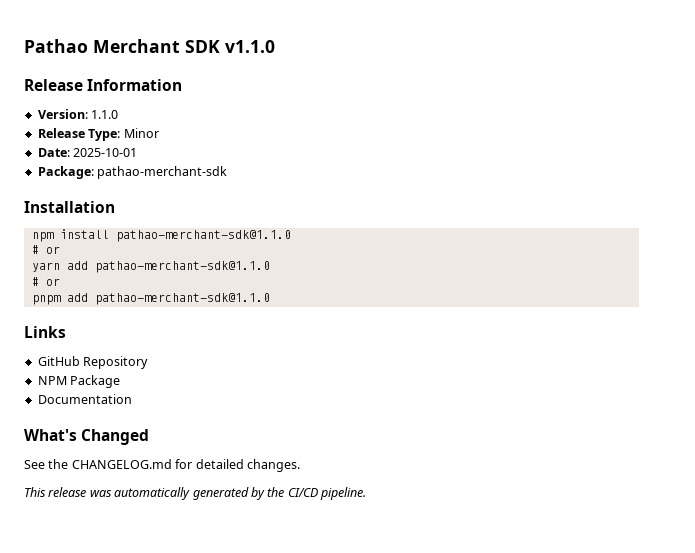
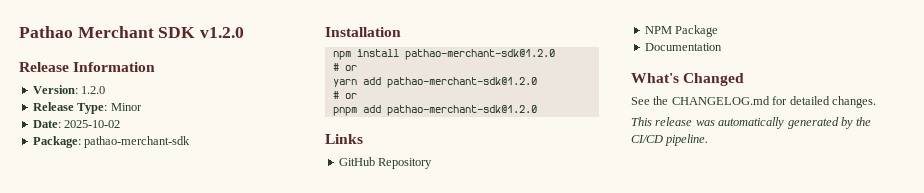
[225,40,275,53] v1.1.0 -> [200,27,245,38] v1.2.0
[91,110,119,119] 1.1.0 -> [81,86,106,94] 1.2.0
[73,148,138,157] 2025-10-01 -> [64,120,121,128] 2025-10-02
[115,230,291,242] pathao-merchant-sdk@1.1.0 -> [404,49,555,60] pathao-merchant-sdk@1.2.0
[94,261,270,273] pathao-merchant-sdk@1.1.0 -> [386,77,537,88] pathao-merchant-sdk@1.2.0
[94,293,270,305] pathao-merchant-sdk@1.1.0 -> [386,105,537,116] pathao-merchant-sdk@1.2.0

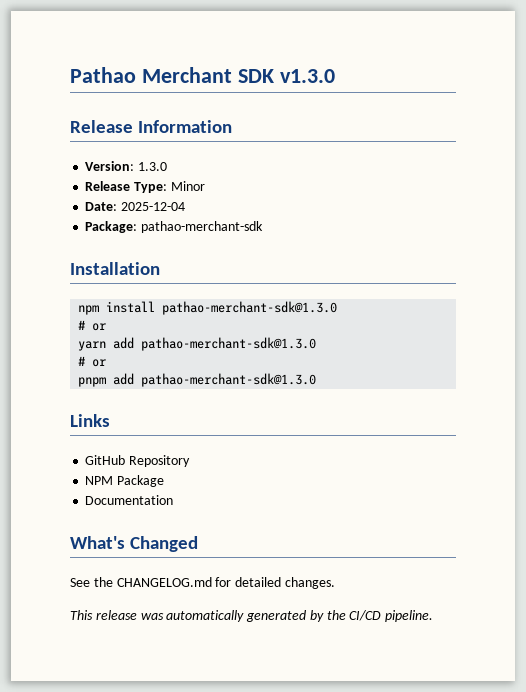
[200,27,245,38] v1.2.0 -> [279,69,335,83] v1.3.0
[81,86,106,94] 1.2.0 -> [138,162,168,171] 1.3.0
[64,120,121,128] 2025-10-02 -> [121,202,186,211] 2025-12-04
[404,49,555,60] pathao-merchant-sdk@1.2.0 -> [162,301,338,315] pathao-merchant-sdk@1.3.0
[386,77,537,88] pathao-merchant-sdk@1.2.0 -> [141,337,317,351] pathao-merchant-sdk@1.3.0
[386,105,537,116] pathao-merchant-sdk@1.2.0 -> [141,373,317,387] pathao-merchant-sdk@1.3.0

